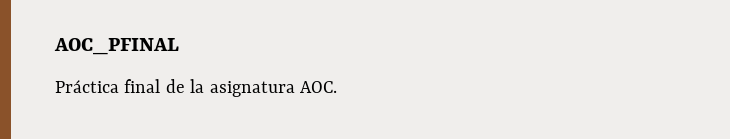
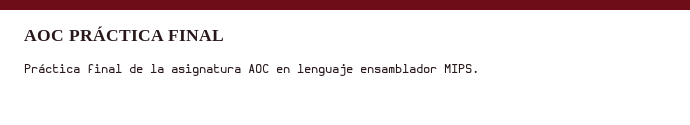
[54,38,179,55] AOC_PFINAL -> [24,26,225,41] AOC PRÁCTICA FINAL
[300,81,337,93] AOC. -> [248,64,479,76] AOC en lenguaje ensamblador MIPS.

